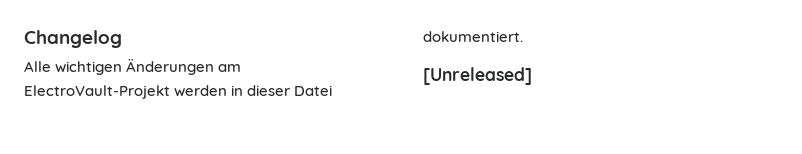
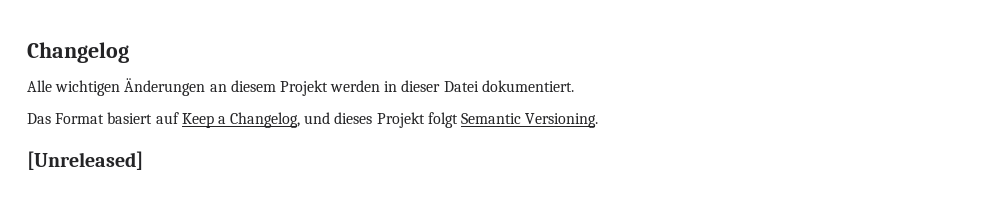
[218,64,242,72] [24,85,170,99] am ElectroVault-Projekt -> [209,80,328,96] an diesem Projekt
(523, 36) none -> [27,112,599,128] // Das Format basiert auf Keep a Changelog, und dieses Projekt folgt Semantic Versioning.

